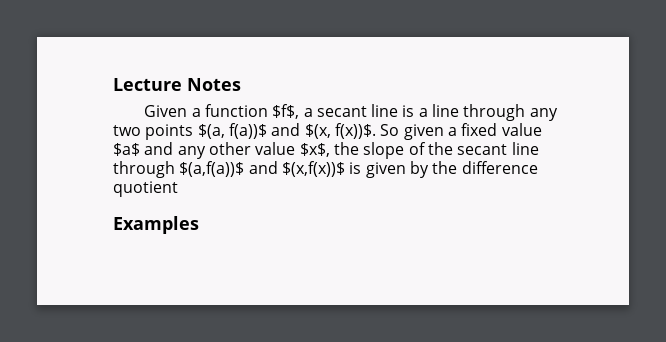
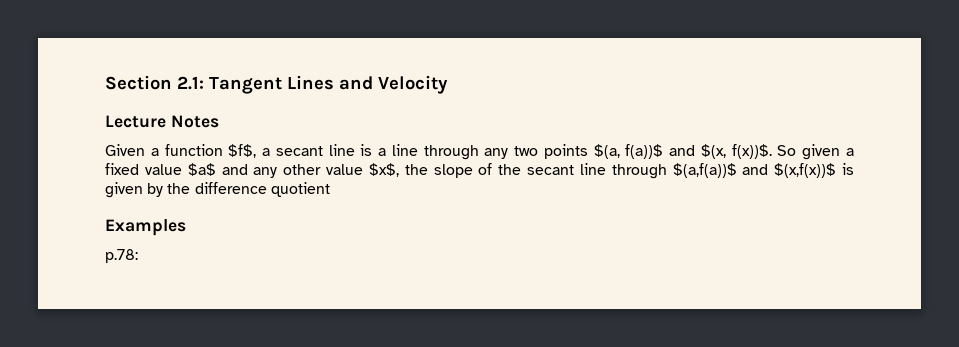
(113, 84) none -> [105,75,448,94] Section 2.1: Tangent Lines and Velocity //
(199, 225) none -> [105,249,138,263] // p.78:

